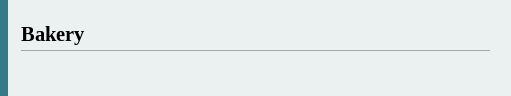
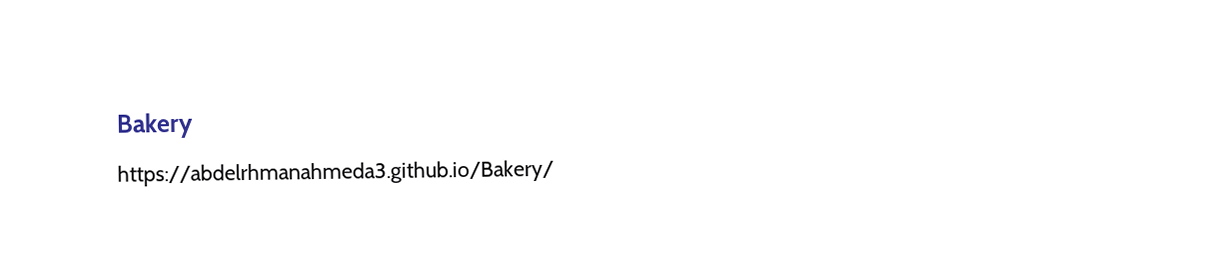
(85, 35) none -> [117,159,554,187] // https://abdelrhmanahmeda3.github.io/Bakery/

